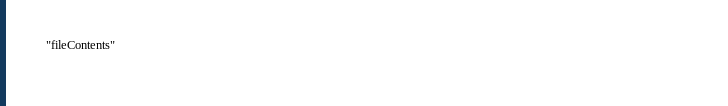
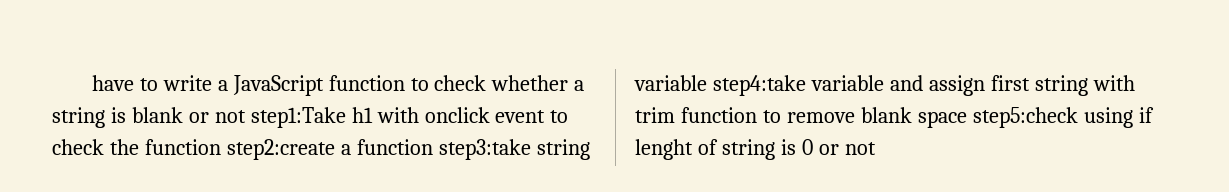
[46,40,115,49] "fileContents" -> [91,75,585,96] [52,107,569,128] [52,139,590,160] [634,75,1135,96] [635,107,1154,128] [635,139,876,160] have to write a JavaScript function to check whether a string is blank or not step1:Take h1 with onclick event to check the function step2:create a function step3:take string variable step4:take variable and assign first string with trim function to remove blank space step5:check using if lenght of string is 0 or not

